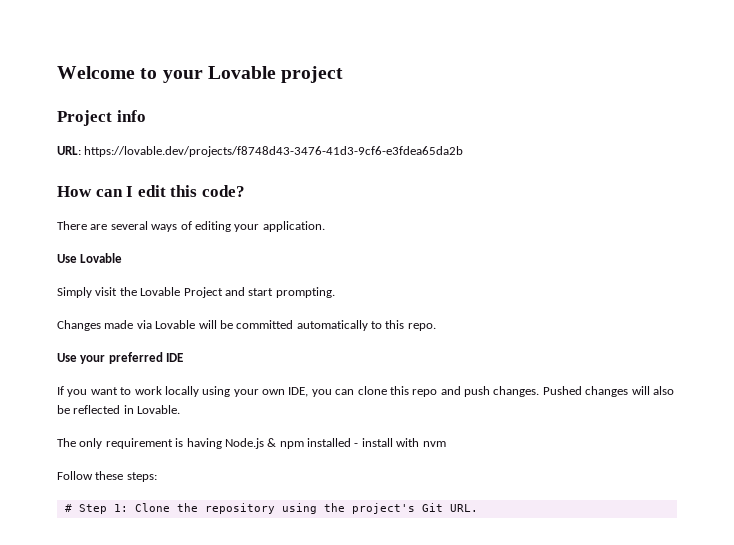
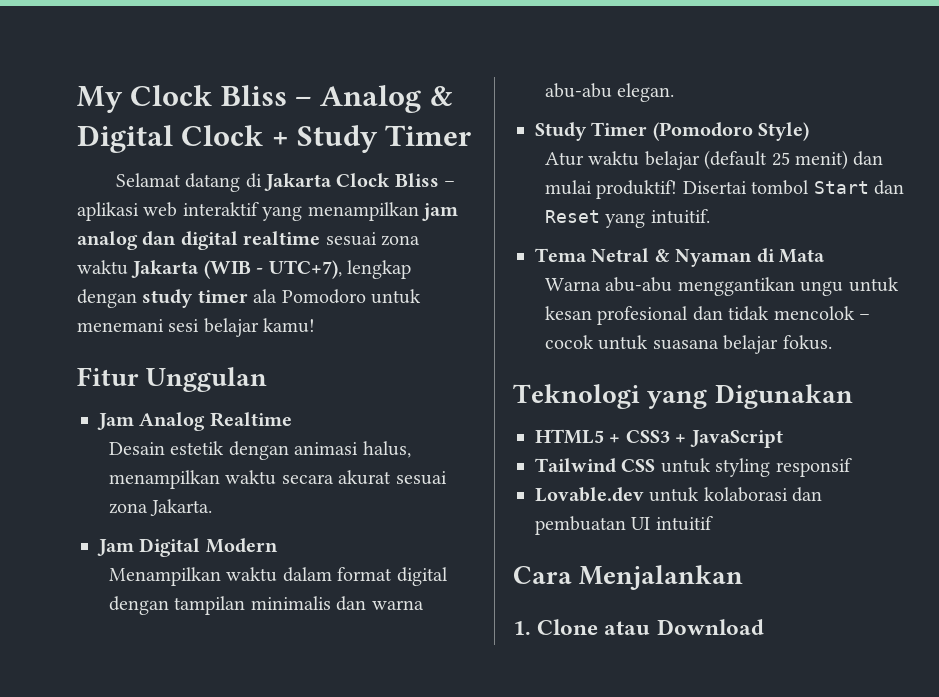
[57,66,344,83] [57,110,146,126] [57,146,464,157] [57,185,245,197] [57,221,325,232] [57,253,123,263] [57,287,335,298] [57,320,436,331] [57,352,184,364] [57,386,674,397] [57,405,181,414] [57,438,446,449] [57,471,157,482] [64,503,478,514] Welcome to your Lovable project // Project info // URL: https://lovable.dev/projects/f8748d43-3476-41d3-9cf6-e3fdea65da2b // How can I edit this code? // There are several ways of editing your application. // Use Lovable // Simply visit the Lovable Project and start prompting. // Changes made via Lovable will be committed automatically to this repo. // Use your preferred IDE // If you want to work locally using your own IDE, you can clone this repo and push changes. Pushed changes will also be reflected in Lovable. // The only requirement is having Node.js & npm installed - install with nvm // Follow these steps: // # Step 1: Clone the repository using the project's Git URL. -> [77,85,453,113] [77,125,472,153] [115,173,456,192] [77,202,458,221] [77,231,420,250] [77,260,411,279] [77,289,421,308] [77,318,316,337] [77,367,268,392] [97,412,292,431] [109,441,411,460] [109,470,447,489] [109,499,213,516] [97,538,278,557] [109,567,448,586] [109,596,424,615] [545,83,675,102] [535,122,810,141] [545,150,884,170] [545,180,905,199] [545,209,710,228] [535,248,825,267] [545,277,899,296] [545,306,871,325] [545,335,832,354] [513,384,853,409] [535,429,783,448] [535,458,852,477] [535,487,823,502] [535,516,713,535] [513,565,744,590] [513,619,764,635] My Clock Bliss – Analog & Digital Clock + Study Timer // Selamat datang di Jakarta Clock Bliss – aplikasi web interaktif yang menampilkan jam analog dan digital realtime sesuai zona waktu Jakarta (WIB - UTC+7), lengkap dengan study timer ala Pomodoro untuk menemani sesi belajar kamu! // Fitur Unggulan // Jam Analog Realtime // Desain estetik dengan animasi halus, menampilkan waktu secara akurat sesuai zona Jakarta. // Jam Digital Modern // Menampilkan waktu dalam format digital dengan tampilan minimalis dan warna abu-abu elegan. // Study Timer (Pomodoro Style) // Atur waktu belajar (default 25 menit) dan mulai produktif! Disertai tombol Start dan Reset yang intuitif. // Tema Netral & Nyaman di Mata // Warna abu-abu menggantikan ungu untuk kesan profesional dan tidak mencolok – cocok untuk suasana belajar fokus. // Teknologi yang Digunakan // HTML5 + CSS3 + JavaScript // Tailwind CSS untuk styling responsif // Lovable.dev untuk kolaborasi dan pembuatan UI intuitif // Cara Menjalankan // 1. Clone atau Download

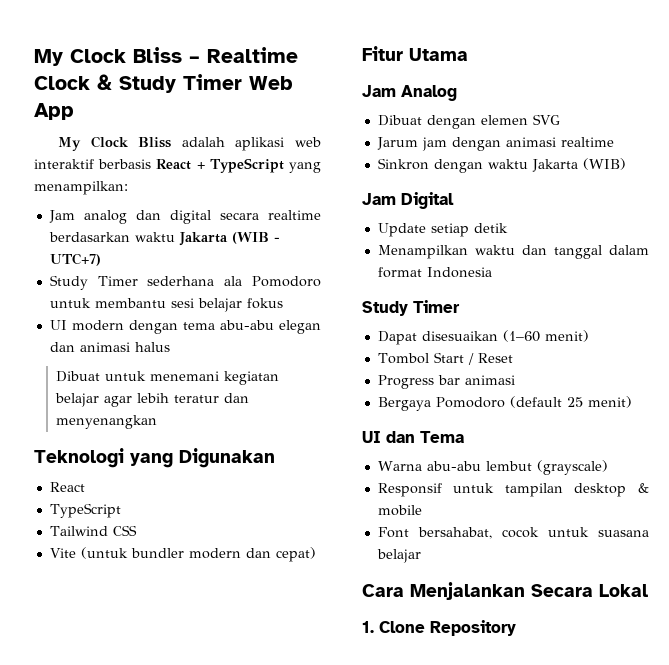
[320,85,453,113] [77,125,472,153] [115,173,456,192] Analog & Digital Clock + Study Timer // Selamat datang di Jakarta Clock Bliss – -> [207,47,298,63] [34,74,293,93] [34,103,74,120] [57,136,225,151] Realtime Clock & Study Timer Web App // My Clock Bliss adalah
[262,202,458,221] [77,231,420,250] [77,260,411,279] [77,289,248,308] yang menampilkan jam analog dan digital realtime sesuai zona waktu Jakarta (WIB - UTC+7), lengkap dengan study timer -> [98,158,321,173] [34,181,128,195] [48,210,321,224] [48,232,280,246] [49,253,101,266] [49,275,215,290] berbasis React + TypeScript yang menampilkan: // Jam analog dan digital secara realtime berdasarkan waktu Jakarta (WIB - UTC+7) // Study Timer sederhana
[77,319,164,332] menemani -> [94,298,166,308] membantu
[263,318,316,333] [77,367,268,392] [97,412,292,431] [109,441,411,460] [109,470,447,489] [109,499,213,516] [97,538,278,557] [109,567,448,586] [109,596,424,615] [545,83,675,102] [535,122,810,141] [545,150,884,170] [545,180,905,199] [545,209,710,228] [535,248,825,267] [545,277,899,296] [545,306,871,325] [545,335,832,354] [513,384,853,409] [535,429,783,448] [535,458,852,477] [535,487,823,502] [535,516,713,535] kamu! // Fitur Unggulan // Jam Analog Realtime // Desain estetik dengan animasi halus, menampilkan waktu secara akurat sesuai zona Jakarta. // Jam Digital Modern // Menampilkan waktu dalam format digital dengan tampilan minimalis dan warna abu-abu elegan. // Study Timer (Pomodoro Style) // Atur waktu belajar (default 25 menit) dan mulai produktif! Disertai tombol Start dan Reset yang intuitif. // Tema Netral & Nyaman di Mata // Warna abu-abu menggantikan ungu untuk kesan profesional dan tidak mencolok – cocok untuk suasana belajar fokus. // Teknologi yang Digunakan // HTML5 + CSS3 + JavaScript // Tailwind CSS untuk styling responsif // Lovable.dev untuk kolaborasi dan pembuatan UI intuitif -> [246,298,283,309] [49,320,321,334] [49,342,170,352] [55,371,279,385] [54,393,249,407] [55,415,157,429] [34,448,275,468] [49,482,85,492] [49,503,121,518] [49,525,137,536] [49,547,316,562] [362,46,468,61] [362,85,457,101] [377,114,560,129] [376,137,614,151] [377,158,626,173] [362,192,454,209] [377,223,508,237] [377,245,649,259] [377,267,492,278] [362,300,460,316] [377,330,589,345] [377,352,513,365] [377,375,515,389] [377,396,632,411] [362,431,464,443] [377,460,608,475] [377,483,649,497] [377,505,422,516] [377,527,649,539] [376,549,421,563] fokus // UI modern dengan tema abu-abu elegan dan animasi halus // Dibuat untuk menemani kegiatan belajar agar lebih teratur dan menyenangkan // Teknologi yang Digunakan // React // TypeScript // Tailwind CSS // Vite (untuk bundler modern dan cepat) // Fitur Utama // Jam Analog // Dibuat dengan elemen SVG // Jarum jam dengan animasi realtime // Sinkron dengan waktu Jakarta (WIB) // Jam Digital // Update setiap detik // Menampilkan waktu dan tanggal dalam format Indonesia // Study Timer // Dapat disesuaikan (1–60 menit) // Tombol Start / Reset // Progress bar animasi // Bergaya Pomodoro (default 25 menit) // UI dan Tema // Warna abu-abu lembut (grayscale) // Responsif untuk tampilan desktop & mobile // Font bersahabat, cocok untuk suasana belajar
(744, 577) none -> [531,584,648,597] Secara Lokal
[604,619,764,635] atau Download -> [430,620,516,636] Repository

